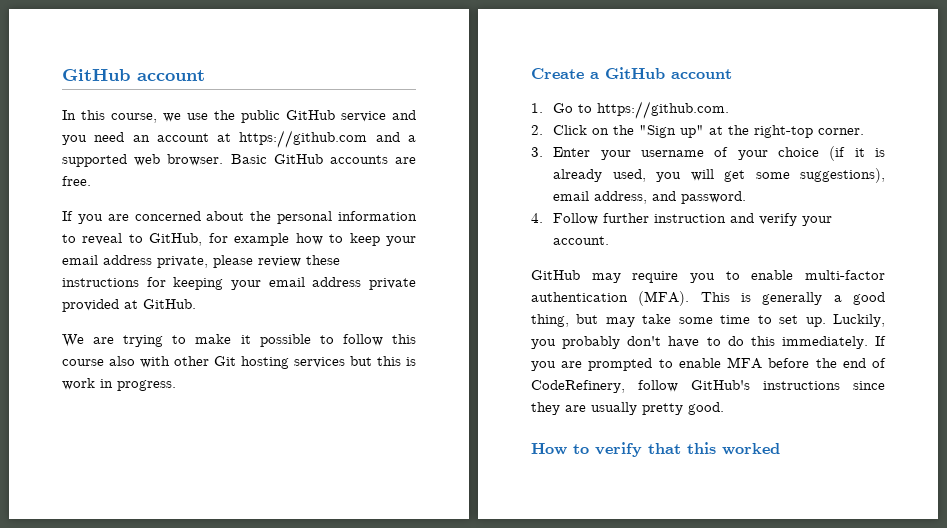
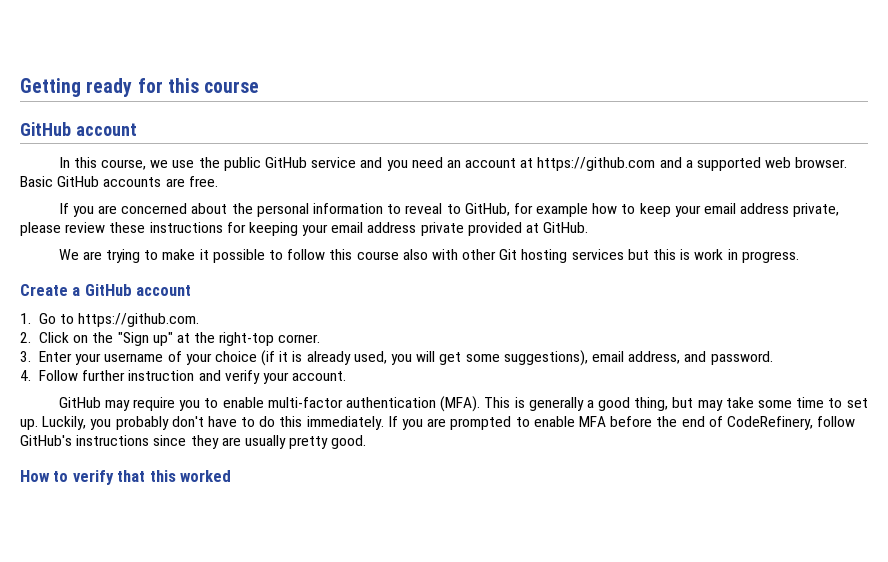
(62, 75) none -> [20,78,260,97] Getting ready for this course //

